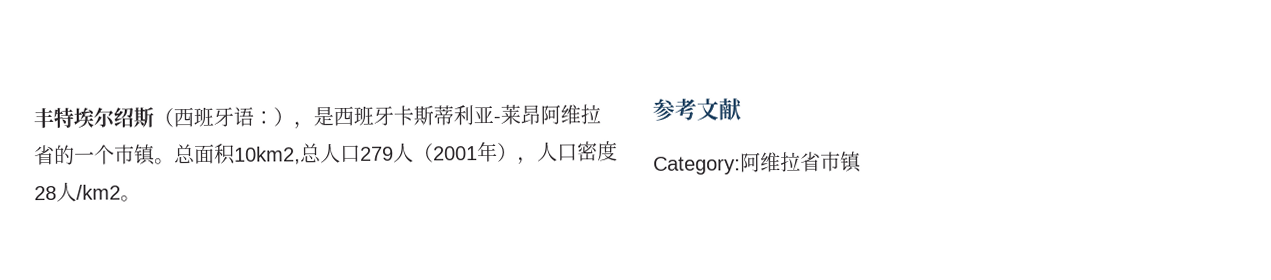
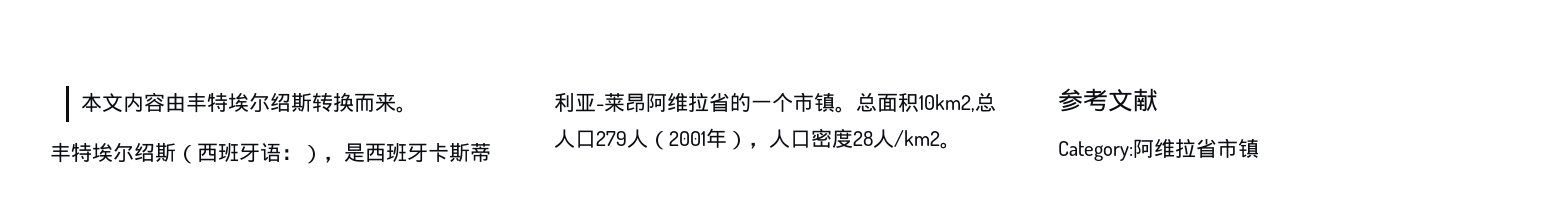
(33, 118) none -> [80,92,417,113] 本文内容由丰特埃尔绍斯转换而来。 //

